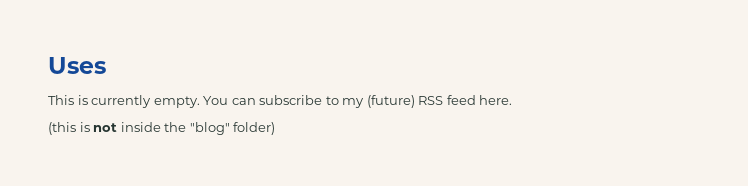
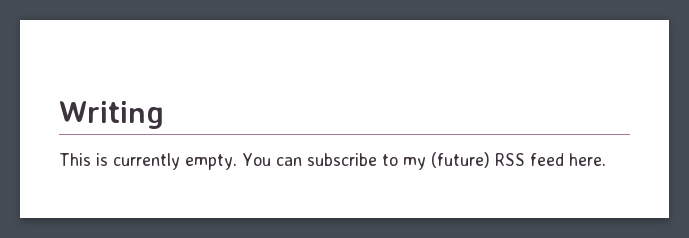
[48,57,106,74] Uses -> [59,101,164,129] Writing
[48,122,276,135] // (this is not inside the "blog" folder) -> (606, 159) none

